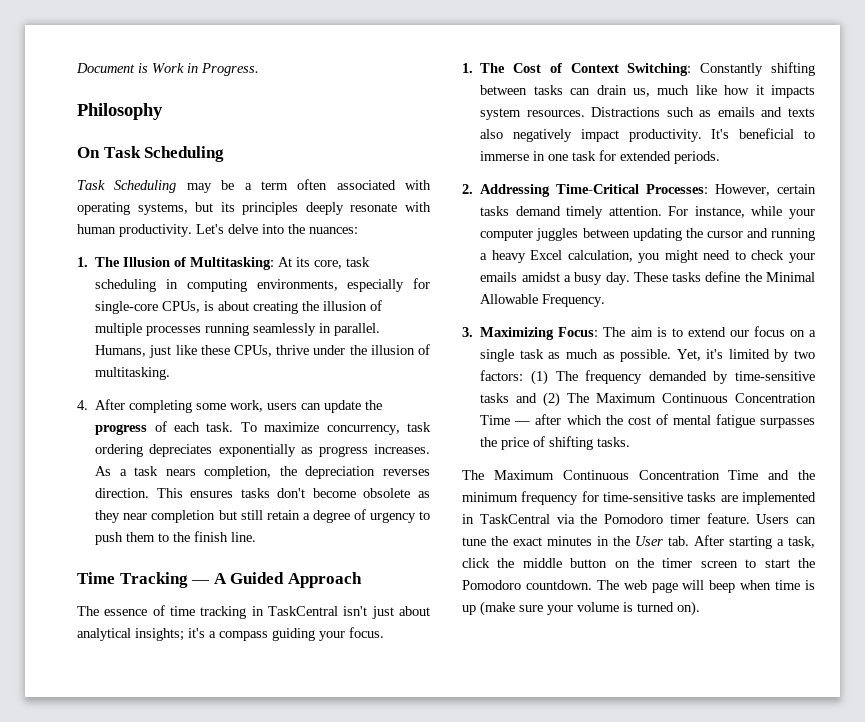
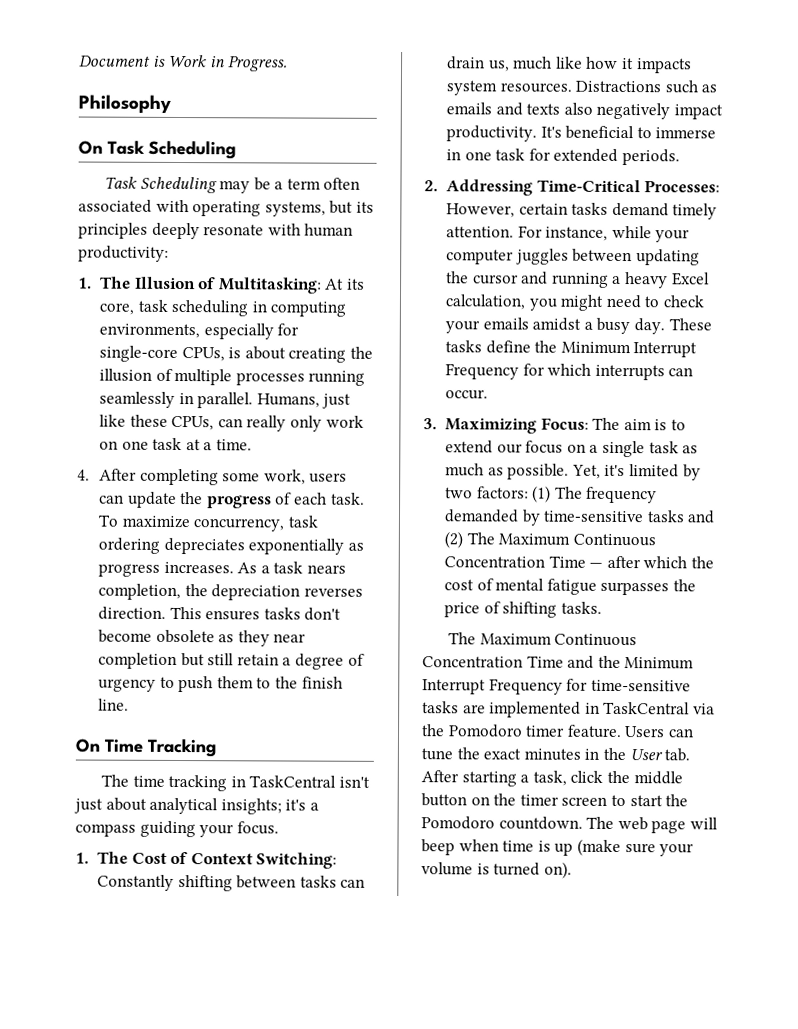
[119,224,358,237] productivity. Let's delve into the nuances: -> [78,245,169,262] productivity:
[276,344,430,355] [95,367,171,380] thrive under the illusion of multitasking. -> [217,415,364,432] [99,437,253,451] can really only work on one task at a time.
(257, 537) none -> [75,738,100,753] On
[191,572,362,588] [77,605,165,616] — A Guided Approach // The essence of -> [100,774,129,787] // The
[766,272,815,282] [480,294,606,307] Minimal Allowable Frequency. -> [560,341,698,358] [445,363,694,381] [445,389,489,400] Minimum Interrupt Frequency for which interrupts can occur.
[462,491,579,505] minimum frequency -> [624,657,695,670] [422,678,563,695] Minimum Interrupt Frequency

